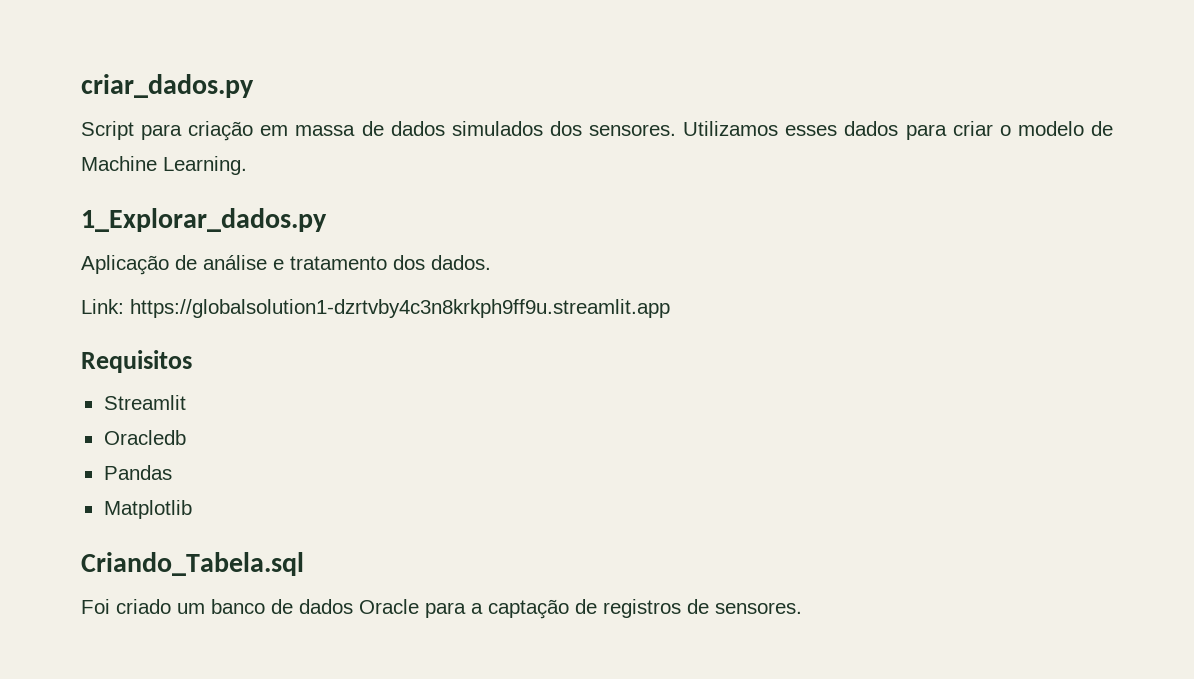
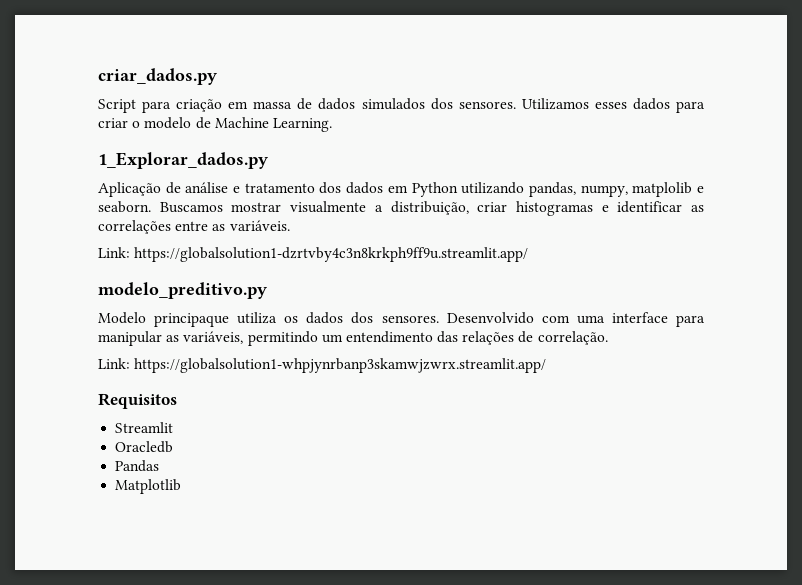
[431,255,491,270] [81,299,670,318] dados. // Link: https://globalsolution1-dzrtvby4c3n8krkph9ff9u.streamlit.app -> [346,182,704,197] [98,201,704,216] [98,220,290,234] [98,247,529,262] [98,282,267,299] [98,312,705,327] [98,331,608,346] [98,358,547,373] dados em Python utilizando pandas, numpy, matplolib e seaborn. Buscamos mostrar visualmente a distribuição, criar histogramas e identificar as correlações entre as variáveis. // Link: https://globalsolution1-dzrtvby4c3n8krkph9ff9u.streamlit.app/ // modelo_preditivo.py // Modelo principaque utiliza os dados dos sensores. Desenvolvido com uma interface para manipular as variáveis, permitindo um entendimento das relações de correlação. // Link: https://globalsolution1-whpjynrbanp3skamwjzwrx.streamlit.app/
[81,552,304,576] [81,599,802,619] // Criando_Tabela.sql // Foi criado um banco de dados Oracle para a captação de registros de sensores. -> (182, 486) none

